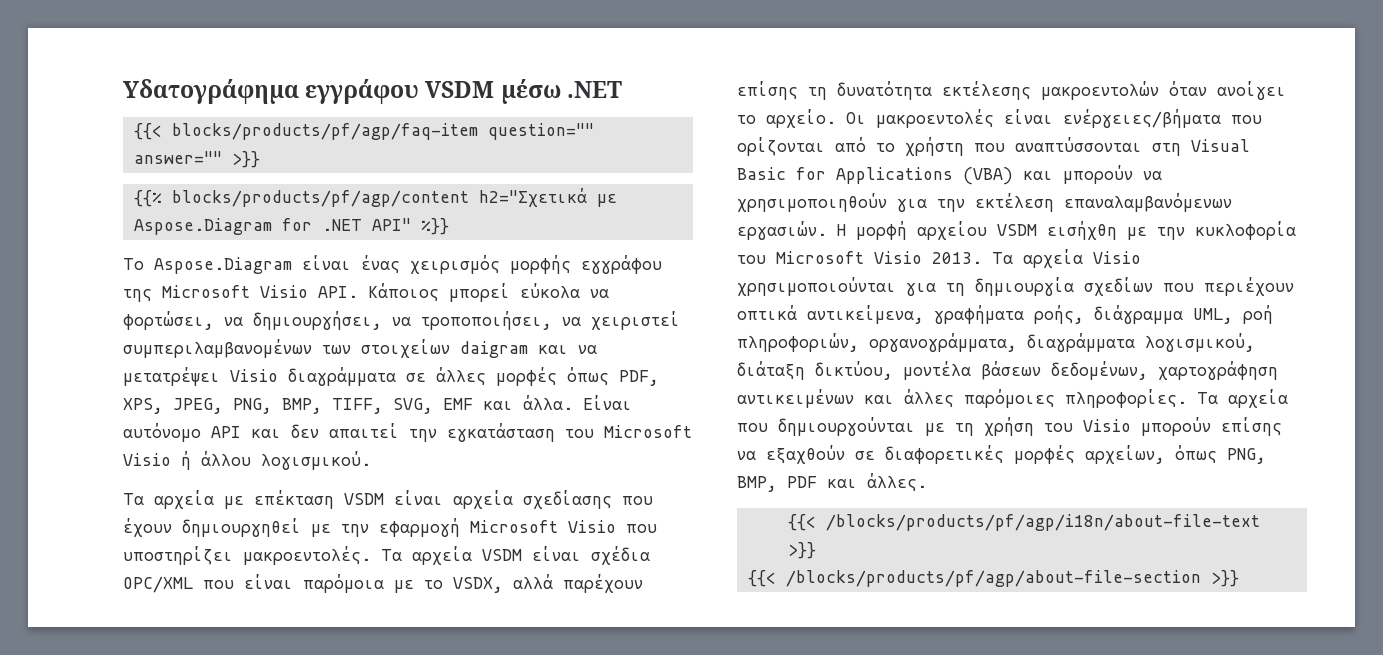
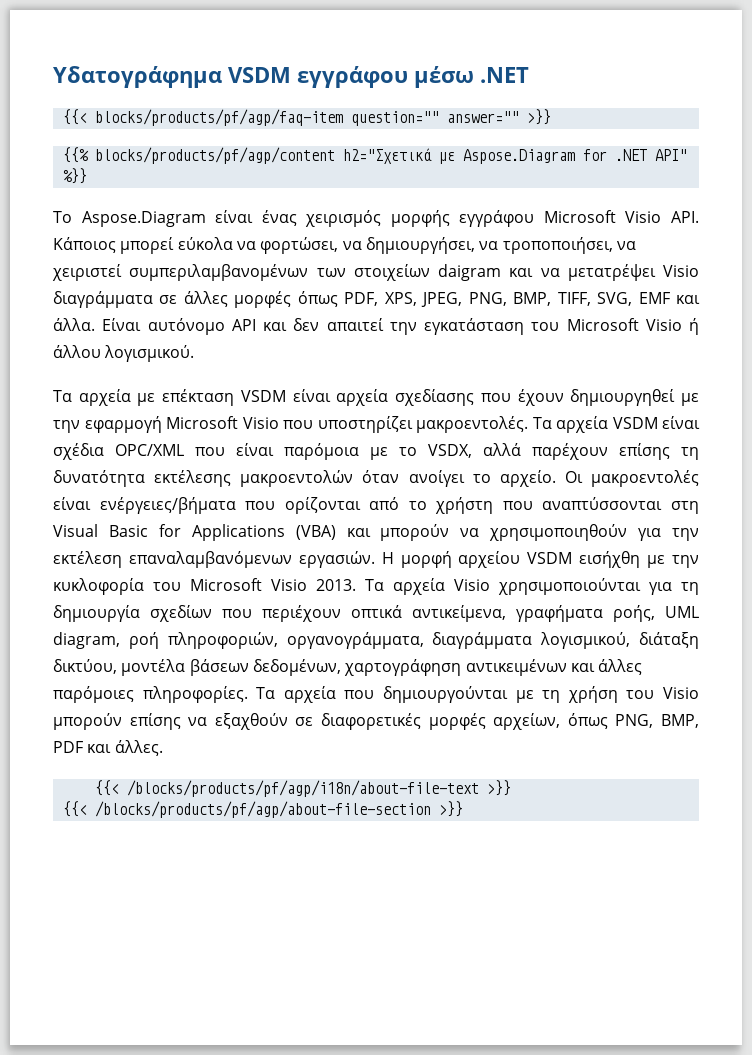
[305,79,495,104] εγγράφου VSDM -> [227,66,408,88] VSDM εγγράφου
[123,289,152,302] της -> (535, 218) none
[1094,305,1233,324] διάγραμμα UML, -> [665,606,699,618] [53,632,120,649] UML diagram,

